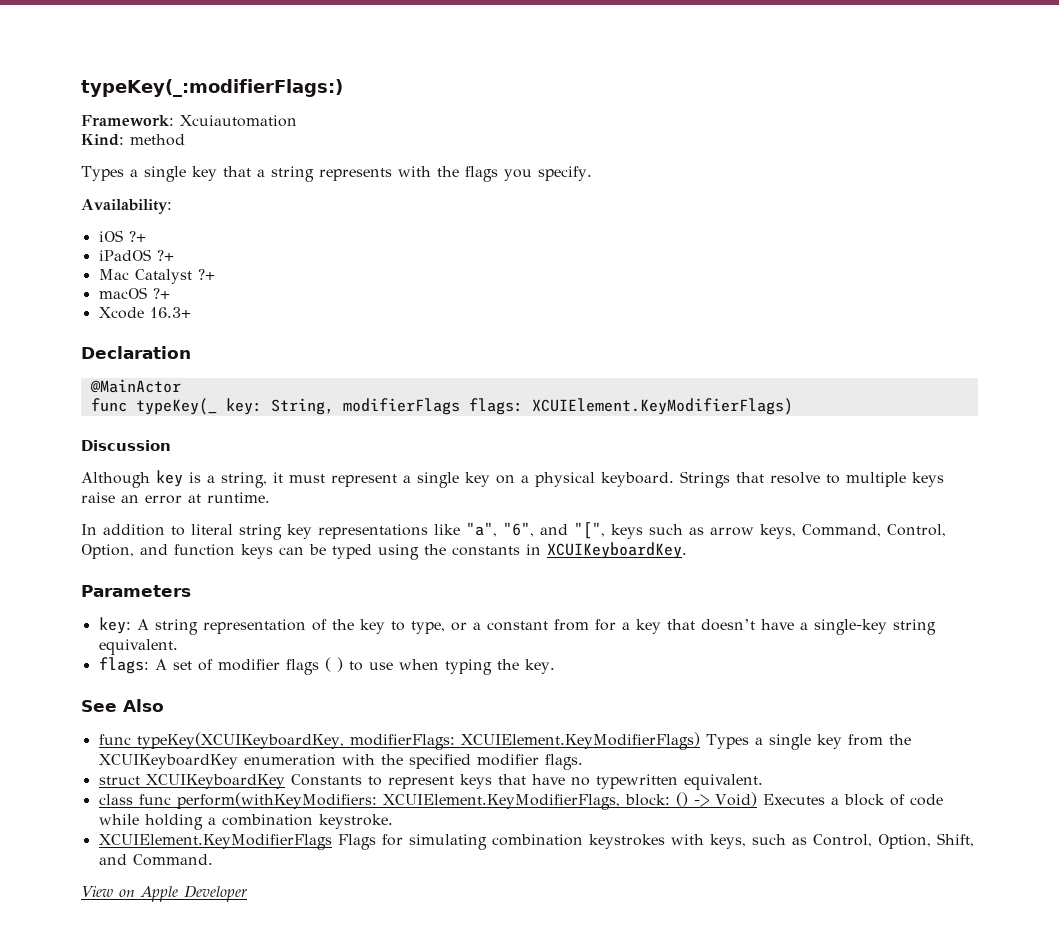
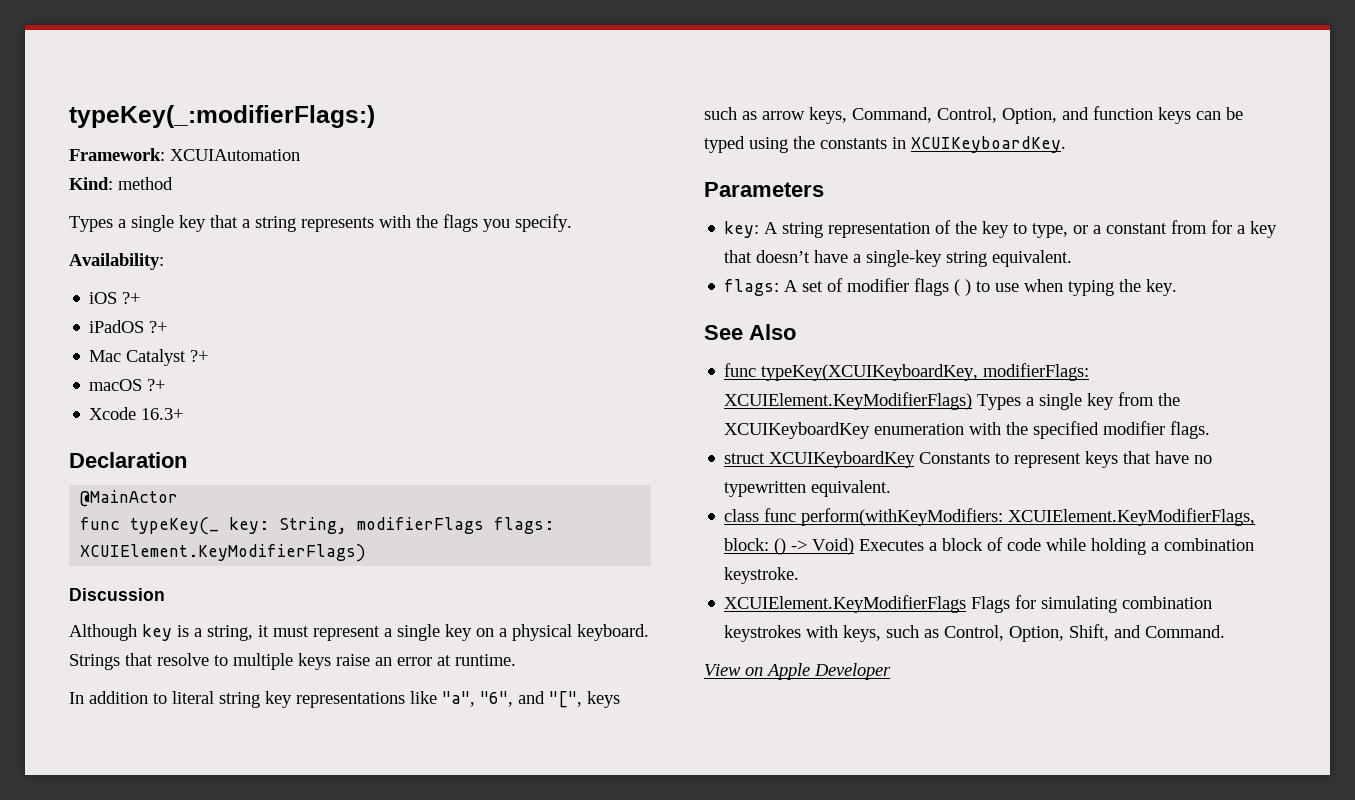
[180,115,297,127] Xcuiautomation -> [170,149,300,161] XCUIAutomation

